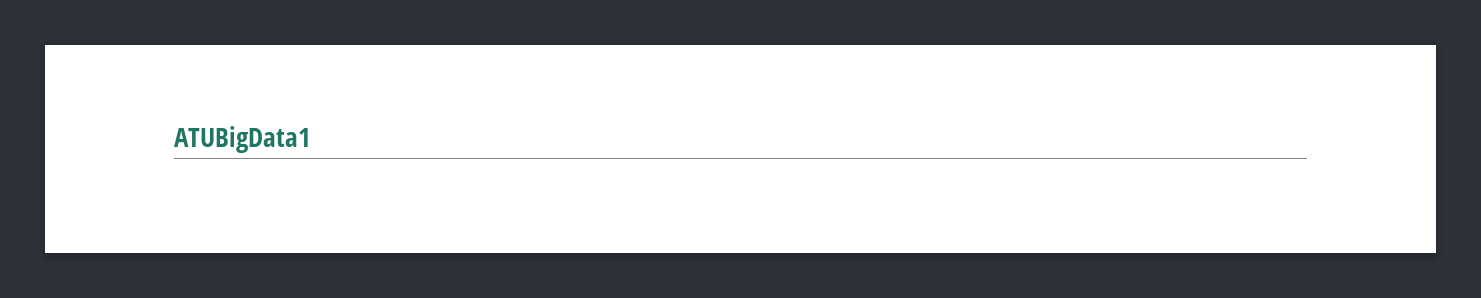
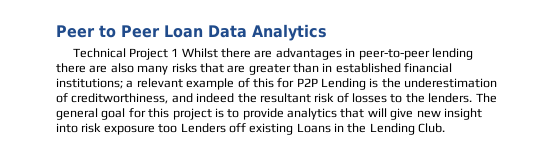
[174,126,311,153] ATUBigData1 -> [56,24,327,41] [72,48,473,60] [56,63,453,75] [56,78,498,90] [56,93,497,104] [56,108,482,120] [56,123,446,135] Peer to Peer Loan Data Analytics // Technical Project 1 Whilst there are advantages in peer-to-peer lending there are also many risks that are greater than in established financial institutions; a relevant example of this for P2P Lending is the underestimation of creditworthiness, and indeed the resultant risk of losses to the lenders. The general goal for this project is to provide analytics that will give new insight into risk exposure too Lenders off existing Loans in the Lending Club.

